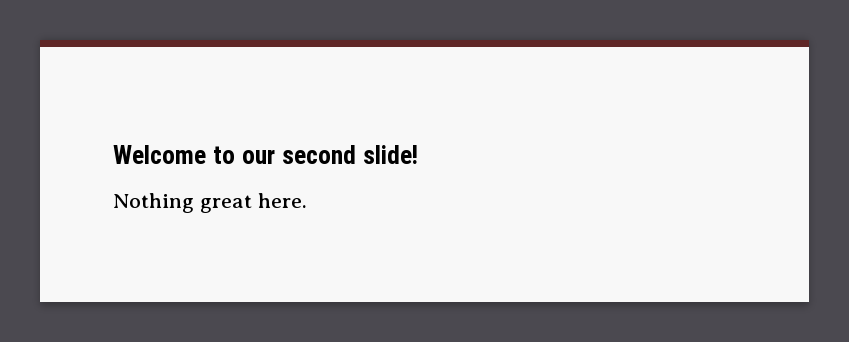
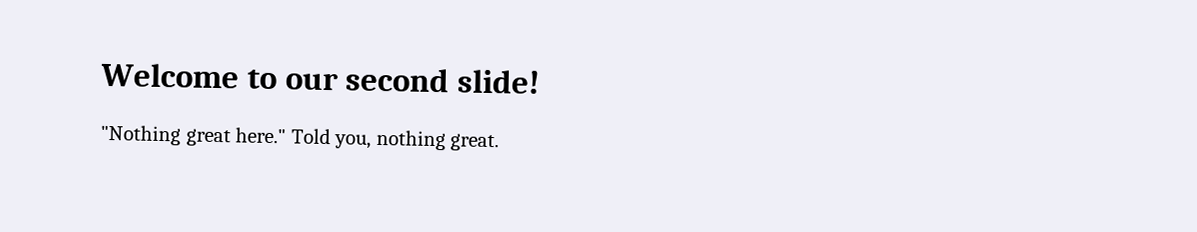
[113,193,307,213] Nothing great here. -> [100,124,500,152] "Nothing great here." Told you, nothing great.

